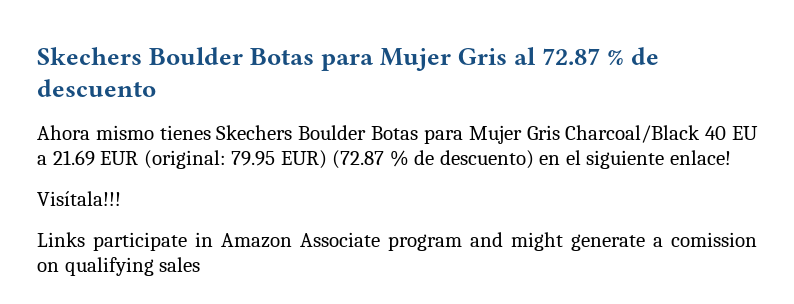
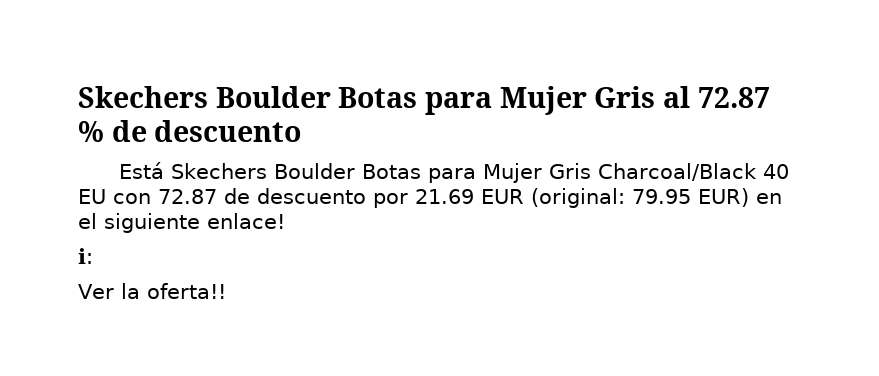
[37,125,211,140] Ahora mismo tienes -> [119,162,165,179] Está
[37,155,47,165] a -> [113,188,408,208] con 72.87 de descuento por
[332,150,534,169] (72.87 % de descuento) -> (749, 197) none
[37,191,121,206] [37,232,757,251] [37,257,201,276] Visítala!!! // Links participate in Amazon Associate program and might generate a comission on qualifying sales -> [78,248,93,264] [78,283,226,299] ℹ: // Ver la oferta!!

